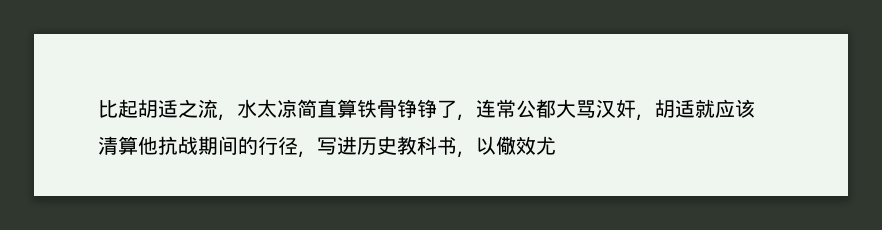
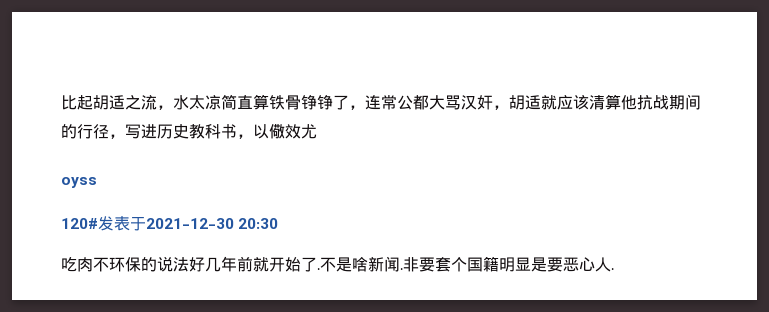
(556, 145) none -> [61,177,97,188] [61,216,279,231] [61,256,614,272] // oyss // 120#发表于2021-12-30 20:30 // 吃肉不环保的说法好几年前就开始了.不是啥新闻.非要套个国籍明显是要恶心人.

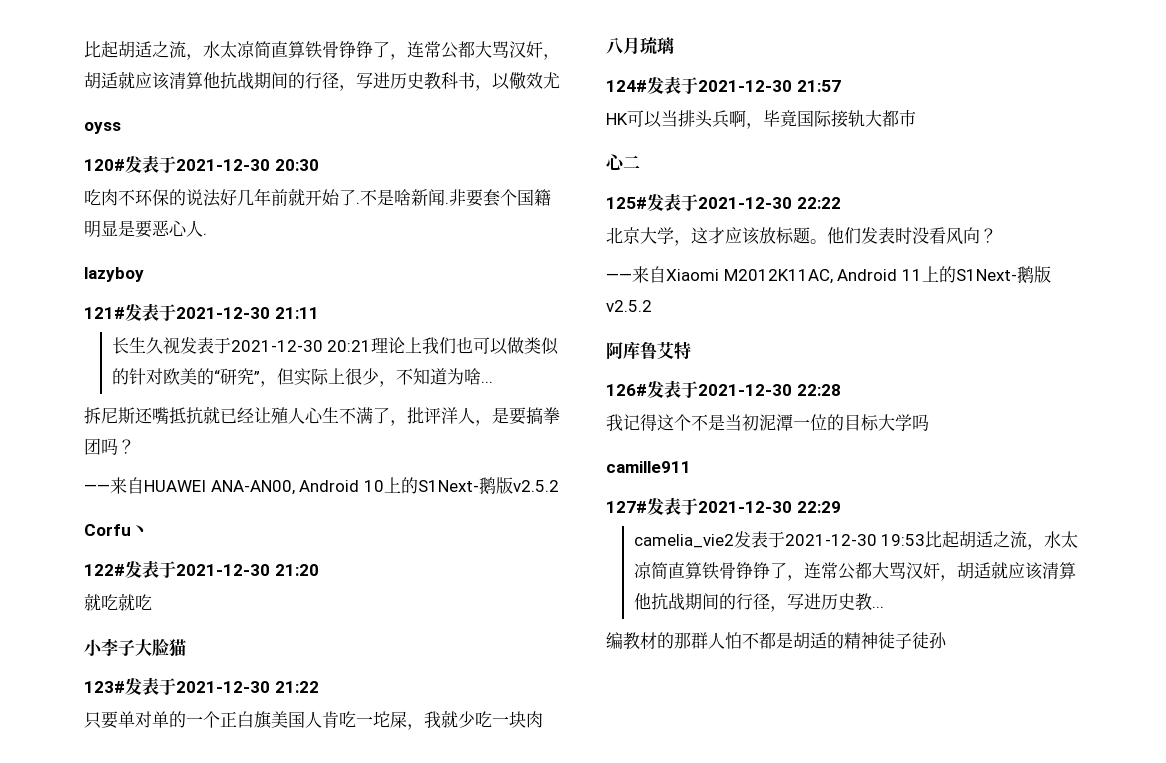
(614, 269) none -> [84,267,144,282] [84,303,319,321] [111,337,560,355] [111,368,493,387] [84,406,560,426] [84,438,135,455] [84,477,559,495] [84,524,148,536] [84,560,319,578] [84,593,152,611] [84,638,186,656] [84,677,319,695] [84,710,543,730] [606,37,674,55] [606,76,841,94] [606,110,916,129] [606,154,640,171] [606,193,841,211] [606,227,997,246] [606,266,1051,284] [606,300,652,312] [606,341,691,360] [606,380,841,398] [606,414,929,431] [606,461,691,473] [606,497,841,515] [633,531,1079,550] [633,561,1076,581] [633,593,884,612] [606,632,947,650] // lazyboy // 121#发表于2021-12-30 21:11 // 长生久视发表于2021-12-30 20:21理论上我们也可以做类似的针对欧美的“研究”，但实际上很少，不知道为啥... // 拆尼斯还嘴抵抗就已经让殖人心生不满了，批评洋人，是要搞拳团吗？ // ——来自HUAWEI ANA-AN00, Android 10上的S1Next-鹅版v2.5.2 // Corfu丶 // 122#发表于2021-12-30 21:20 // 就吃就吃 // 小李子大脸猫 // 123#发表于2021-12-30 21:22 // 只要单对单的一个正白旗美国人肯吃一坨屎，我就少吃一块肉 // 八月琉璃 // 124#发表于2021-12-30 21:57 // HK可以当排头兵啊，毕竟国际接轨大都市 // 心二 // 125#发表于2021-12-30 22:22 // 北京大学，这才应该放标题。他们发表时没看风向？ // ——来自Xiaomi M2012K11AC, Android 11上的S1Next-鹅版v2.5.2 // 阿库鲁艾特 // 126#发表于2021-12-30 22:28 // 我记得这个不是当初泥潭一位的目标大学吗 // camille911 // 127#发表于2021-12-30 22:29 // camelia_vie2发表于2021-12-30 19:53比起胡适之流，水太凉简直算铁骨铮铮了，连常公都大骂汉奸，胡适就应该清算他抗战期间的行径，写进历史教... // 编教材的那群人怕不都是胡适的精神徒子徒孙

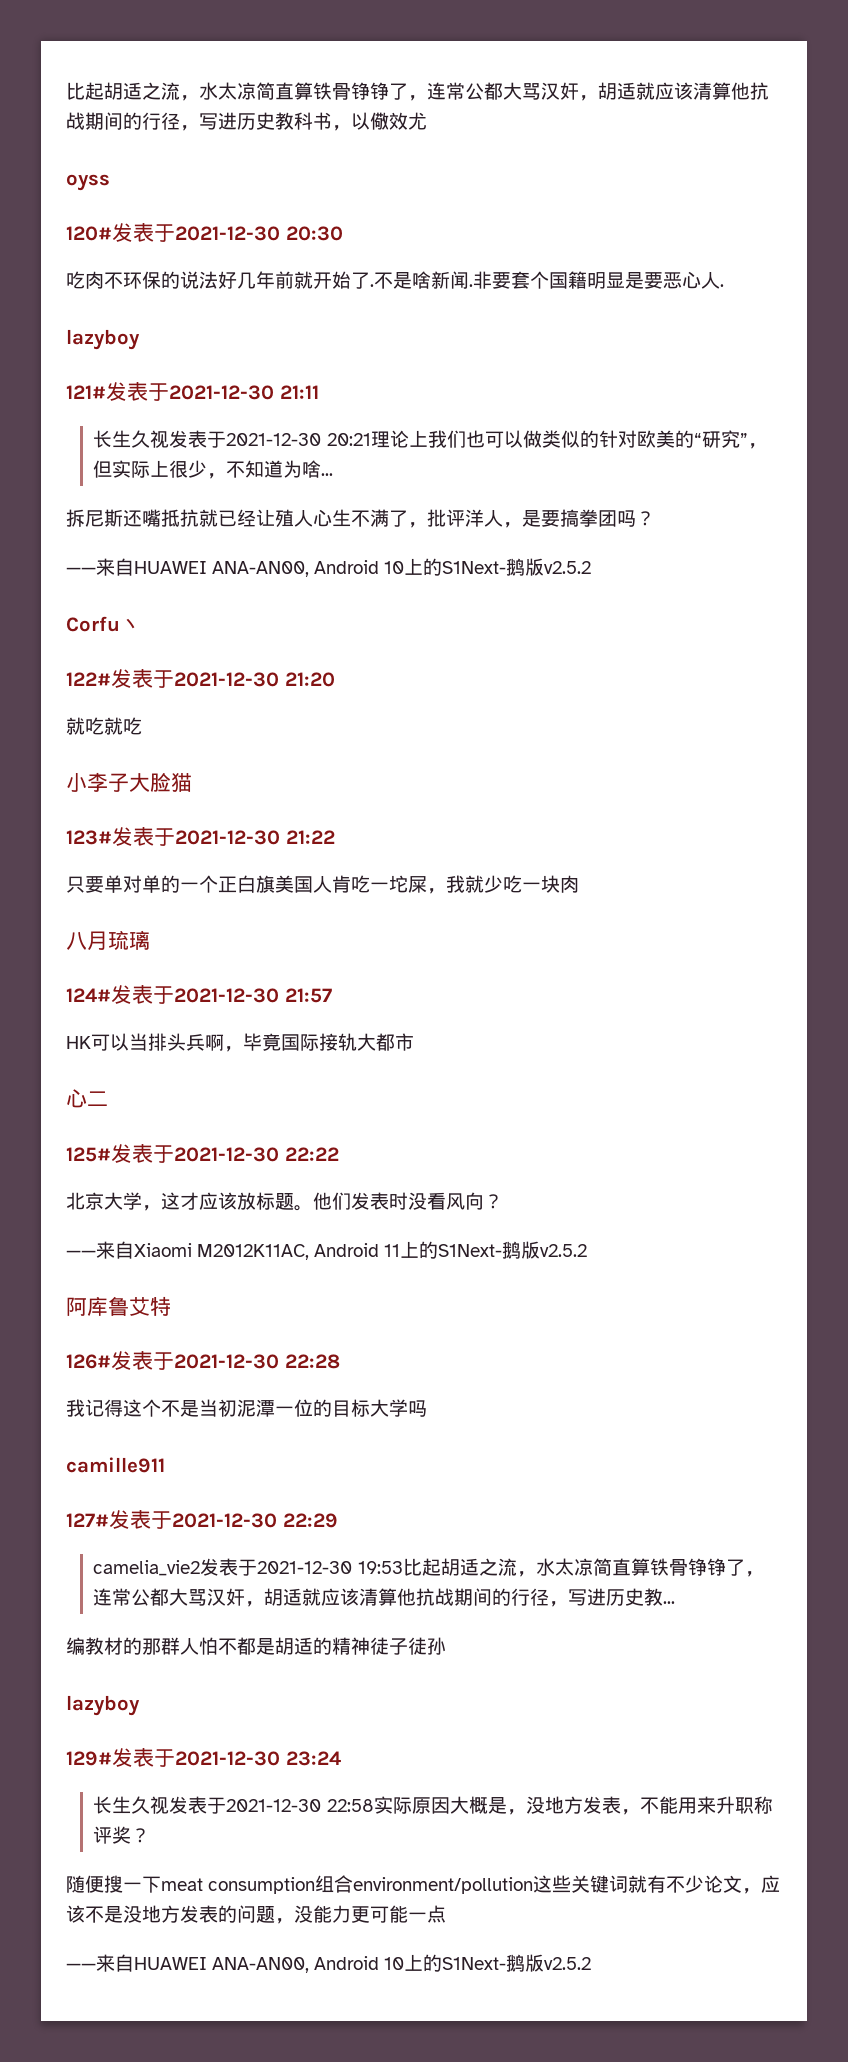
(947, 640) none -> [66,1695,140,1716] [66,1748,341,1767] [93,1796,773,1815] [93,1826,151,1844] [66,1875,781,1894] [66,1905,446,1924] [66,1954,592,1973] // lazyboy // 129#发表于2021-12-30 23:24 // 长生久视发表于2021-12-30 22:58实际原因大概是，没地方发表，不能用来升职称评奖？ // 随便搜一下meat consumption组合environment/pollution这些关键词就有不少论文，应该不是没地方发表的问题，没能力更可能一点 // ——来自HUAWEI ANA-AN00, Android 10上的S1Next-鹅版v2.5.2

